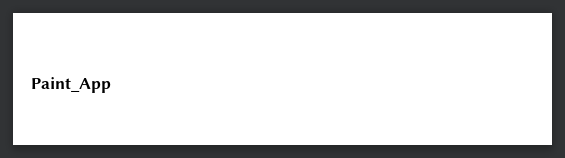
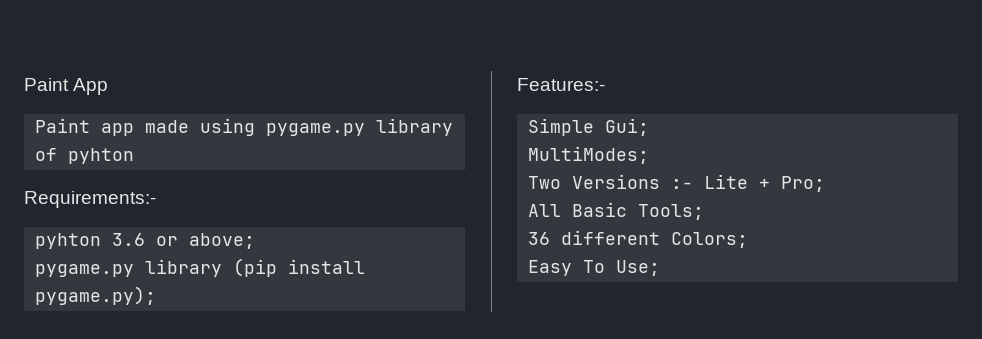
[31,77,111,93] Paint_App -> [24,78,109,95] [35,118,454,136] [35,148,135,164] [24,191,156,208] [35,233,256,249] [35,258,366,277] [35,286,157,305] [517,78,605,91] [528,118,650,136] [528,146,650,164] [528,174,826,192] [528,202,705,220] [528,230,749,248] [528,260,661,276] Paint App // Paint app made using pygame.py library of pyhton // Requirements:- // pyhton 3.6 or above; // pygame.py library (pip install pygame.py); // Features:- // Simple Gui; // MultiModes; // Two Versions :- Lite + Pro; // All Basic Tools; // 36 different Colors; // Easy To Use;

